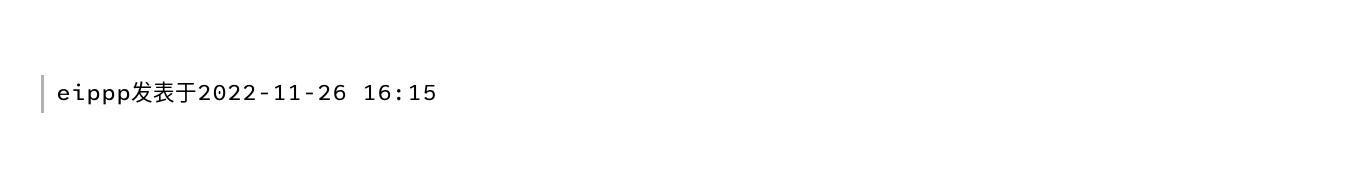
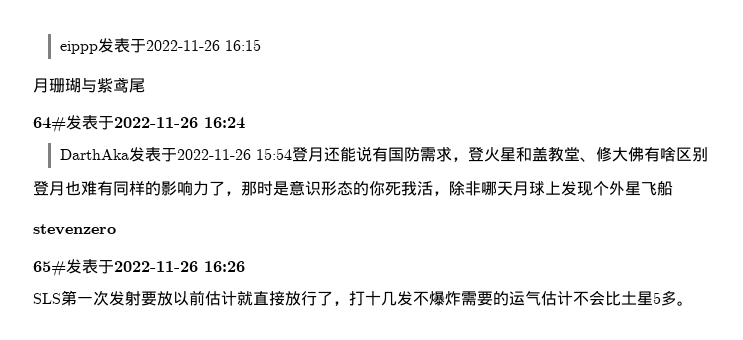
(437, 92) none -> [33,77,145,93] [33,115,245,133] [59,146,708,162] [33,180,673,196] [33,224,116,235] [33,259,245,277] [33,290,693,306] // 月珊瑚与紫鸢尾 // 64#发表于2022-11-26 16:24 // DarthAka发表于2022-11-26 15:54登月还能说有国防需求，登火星和盖教堂、修大佛有啥区别 // 登月也难有同样的影响力了，那时是意识形态的你死我活，除非哪天月球上发现个外星飞船 // stevenzero // 65#发表于2022-11-26 16:26 // SLS第一次发射要放以前估计就直接放行了，打十几发不爆炸需要的运气估计不会比土星5多。

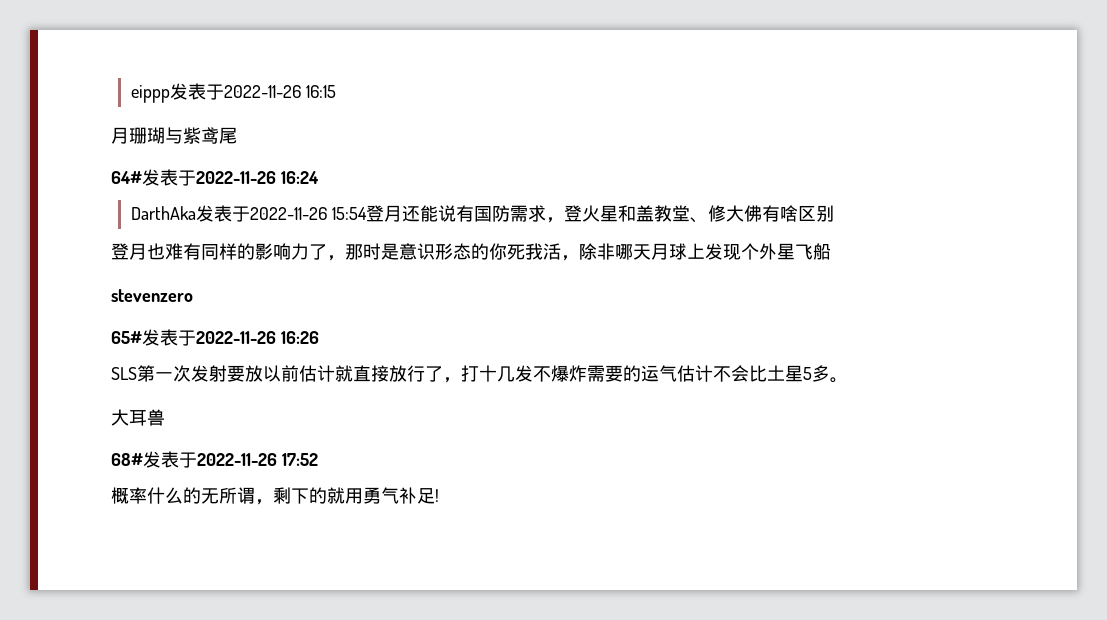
(693, 303) none -> [111,409,165,426] [111,451,318,468] [111,487,439,505] // 大耳兽 // 68#发表于2022-11-26 17:52 // 概率什么的无所谓，剩下的就用勇气补足!

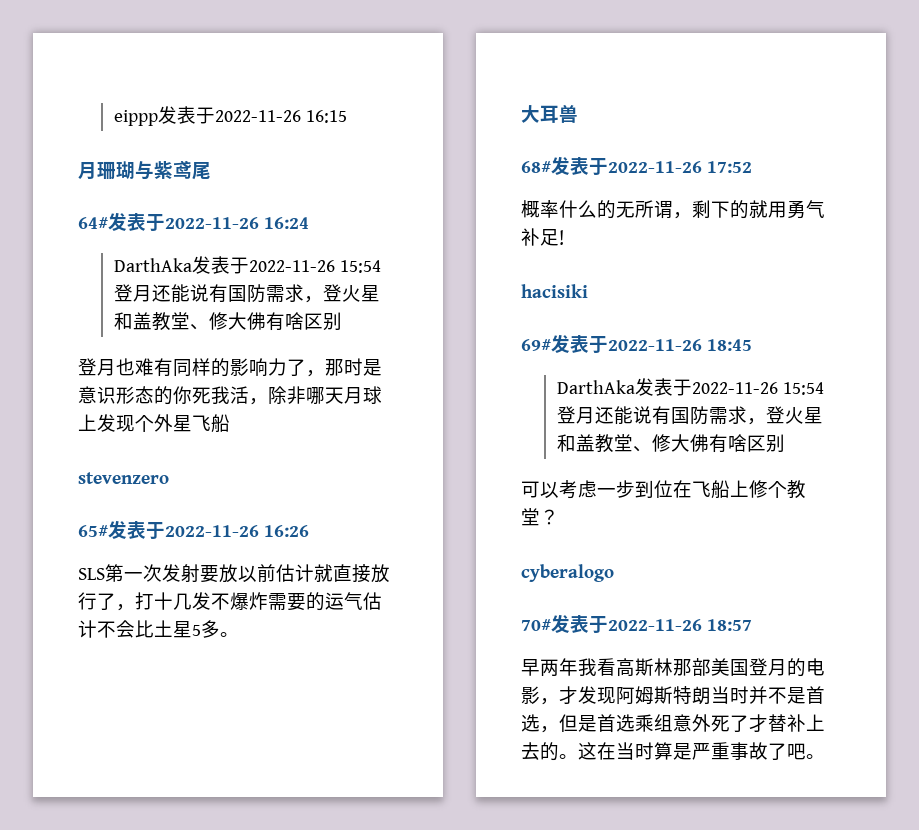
(439, 495) none -> [521,284,588,298] [521,334,752,353] [556,378,824,396] [556,406,823,425] [556,434,785,453] [521,480,806,499] [521,508,559,526] [521,564,614,582] [521,614,752,633] [521,658,825,677] [521,686,825,705] [521,714,825,733] [521,742,825,761] // hacisiki // 69#发表于2022-11-26 18:45 // DarthAka发表于2022-11-26 15:54登月还能说有国防需求，登火星和盖教堂、修大佛有啥区别 // 可以考虑一步到位在飞船上修个教堂？ // cyberalogo // 70#发表于2022-11-26 18:57 // 早两年我看高斯林那部美国登月的电影，才发现阿姆斯特朗当时并不是首选，但是首选乘组意外死了才替补上去的。这在当时算是严重事故了吧。

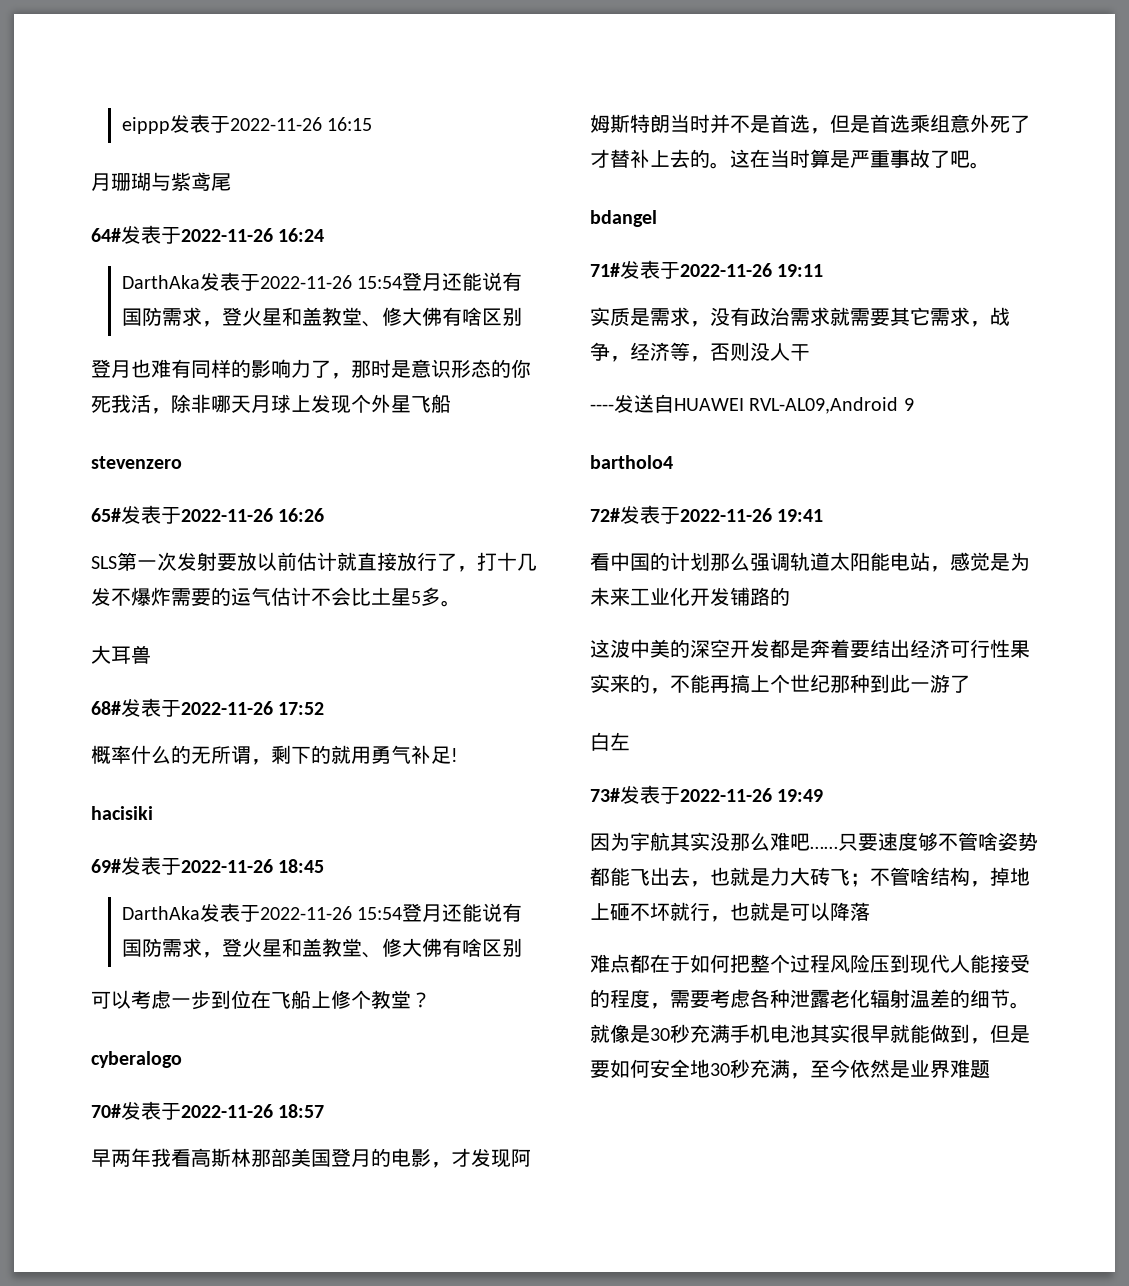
(825, 756) none -> [590,210,657,227] [590,260,824,279] [590,307,1010,327] [590,342,810,362] [590,394,914,414] [590,455,673,469] [590,505,824,524] [590,552,1030,572] [590,587,790,606] [590,639,1030,658] [590,674,970,694] [590,732,630,751] [590,785,824,804] [590,832,1038,851] [590,867,1030,887] [590,902,870,922] [590,954,1030,974] [590,989,1030,1009] [590,1024,1030,1044] [590,1059,990,1079] // bdangel // 71#发表于2022-11-26 19:11 // 实质是需求，没有政治需求就需要其它需求，战争，经济等，否则没人干 // ----发送自HUAWEI RVL-AL09,Android 9 // bartholo4 // 72#发表于2022-11-26 19:41 // 看中国的计划那么强调轨道太阳能电站，感觉是为未来工业化开发铺路的 // 这波中美的深空开发都是奔着要结出经济可行性果实来的，不能再搞上个世纪那种到此一游了 // 白左 // 73#发表于2022-11-26 19:49 // 因为宇航其实没那么难吧……只要速度够不管啥姿势都能飞出去，也就是力大砖飞；不管啥结构，掉地上砸不坏就行，也就是可以降落 // 难点都在于如何把整个过程风险压到现代人能接受的程度，需要考虑各种泄露老化辐射温差的细节。就像是30秒充满手机电池其实很早就能做到，但是要如何安全地30秒充满，至今依然是业界难题

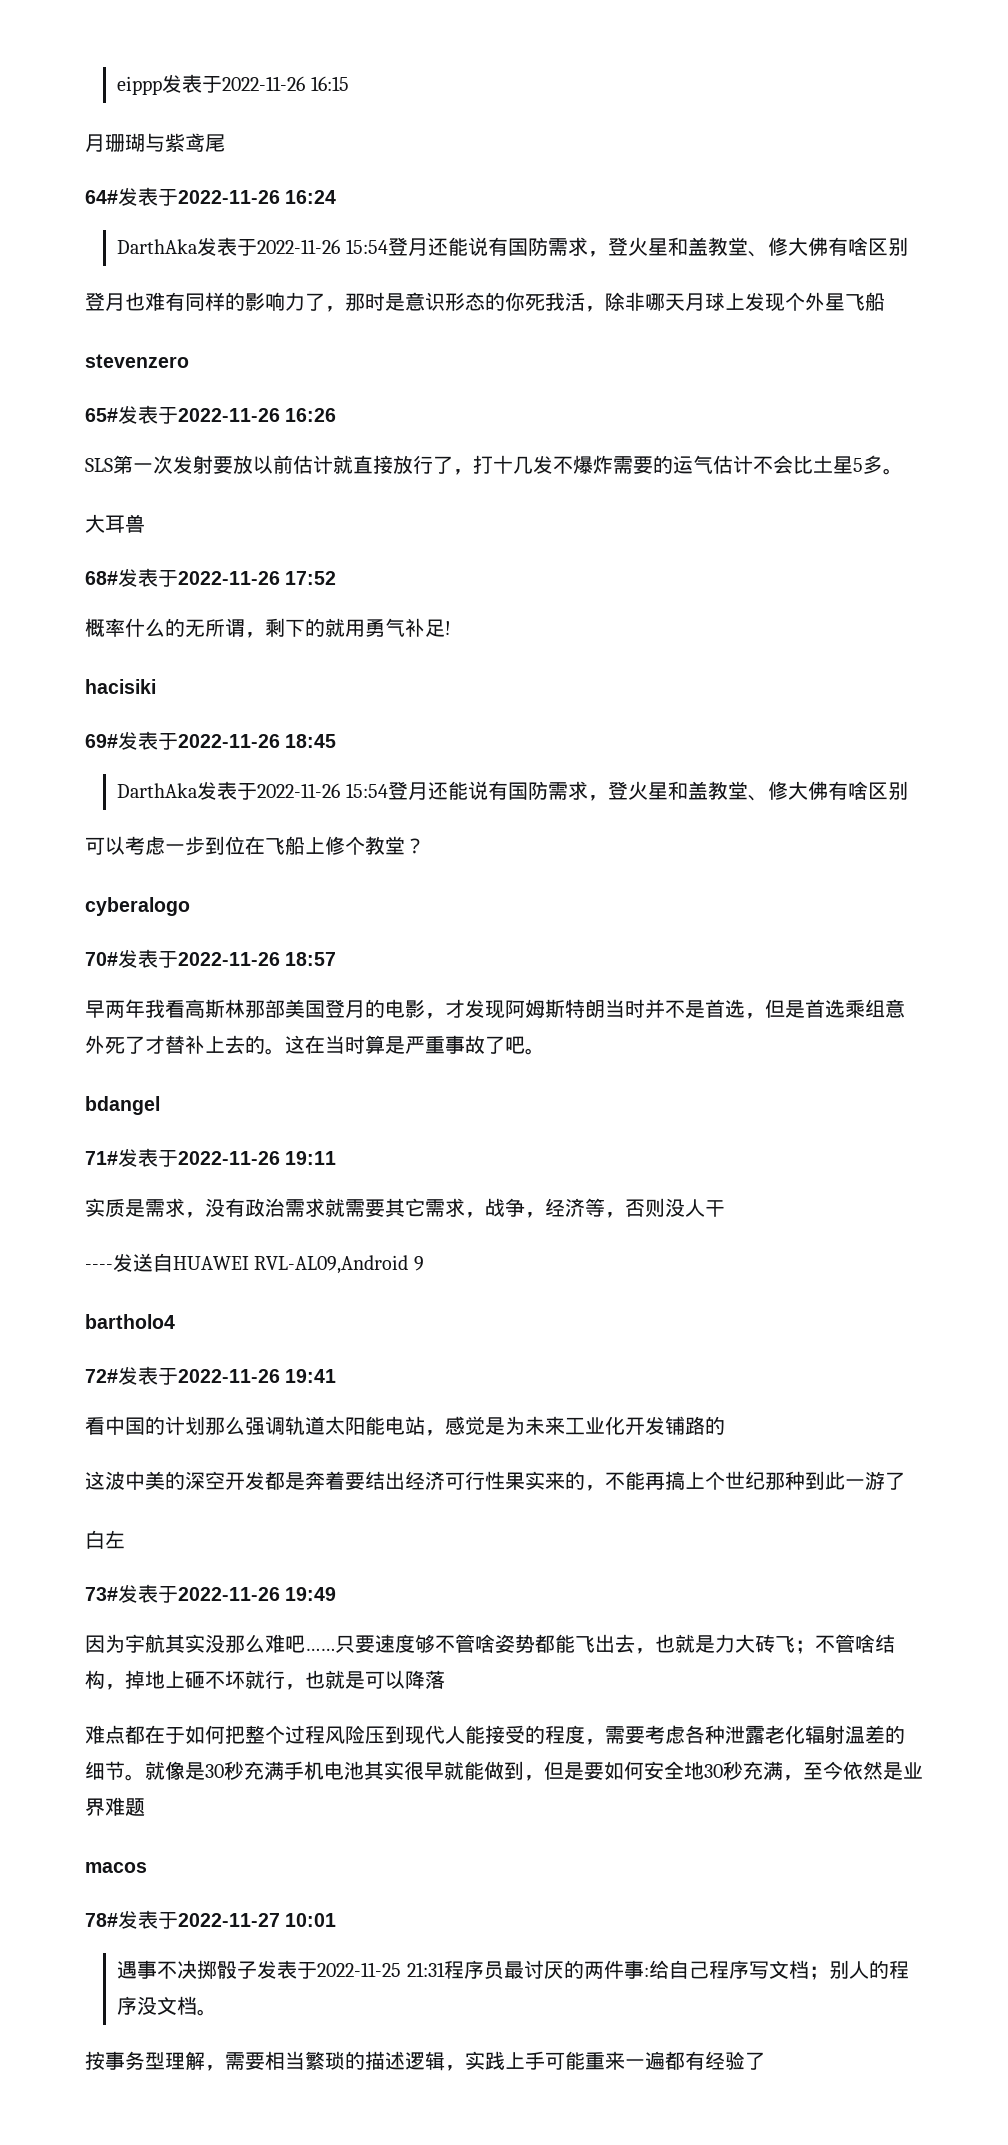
(990, 1069) none -> [85,1862,147,1873] [85,1910,337,1929] [117,1960,909,1980] [117,1996,218,2016] [85,2051,765,2071] // macos // 78#发表于2022-11-27 10:01 // 遇事不决掷骰子发表于2022-11-25 21:31程序员最讨厌的两件事:给自己程序写文档；别人的程序没文档。 // 按事务型理解，需要相当繁琐的描述逻辑，实践上手可能重来一遍都有经验了

